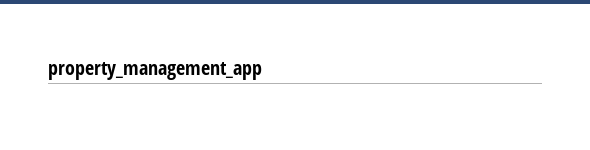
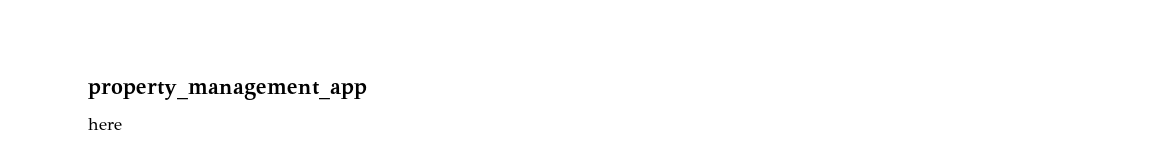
(262, 71) none -> [88,118,122,130] // here

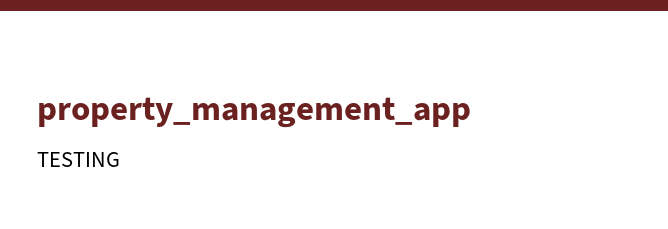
[88,118,122,130] here -> [37,152,120,167] TESTING

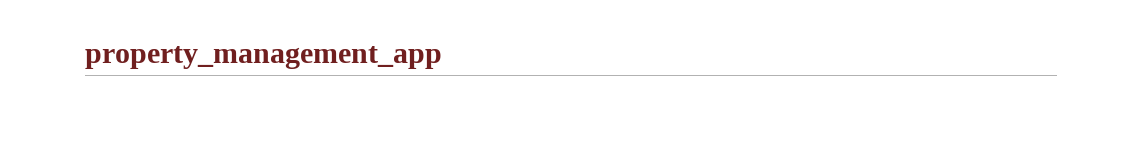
[37,152,120,167] // TESTING -> (442, 57) none

